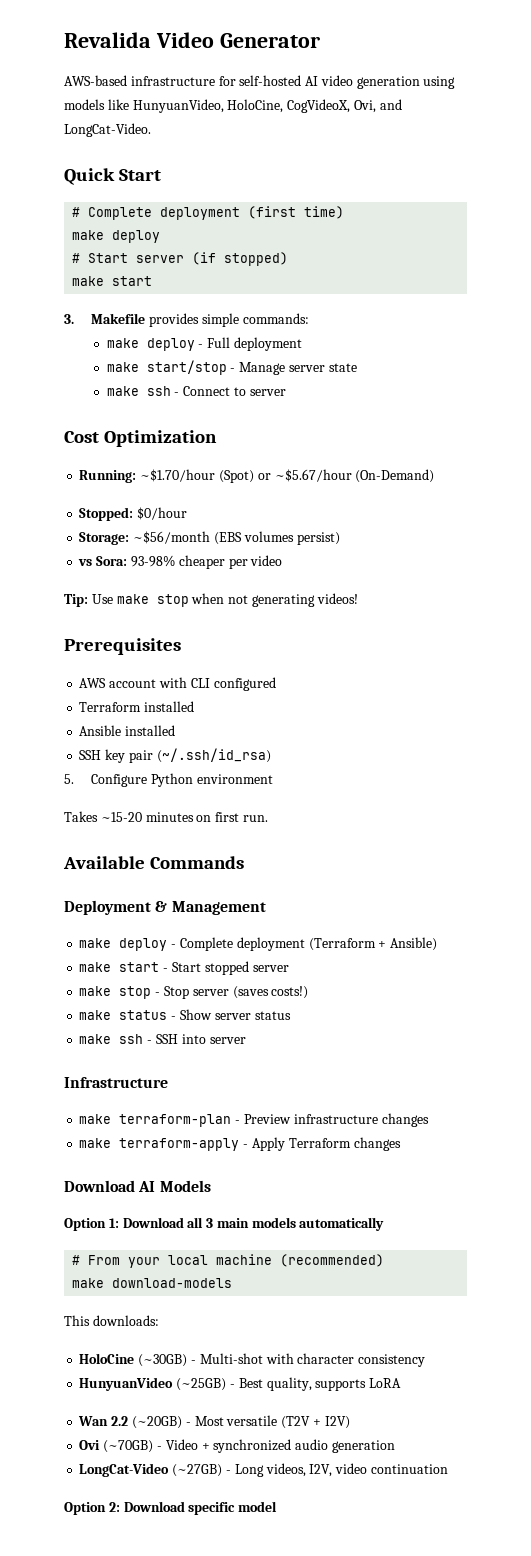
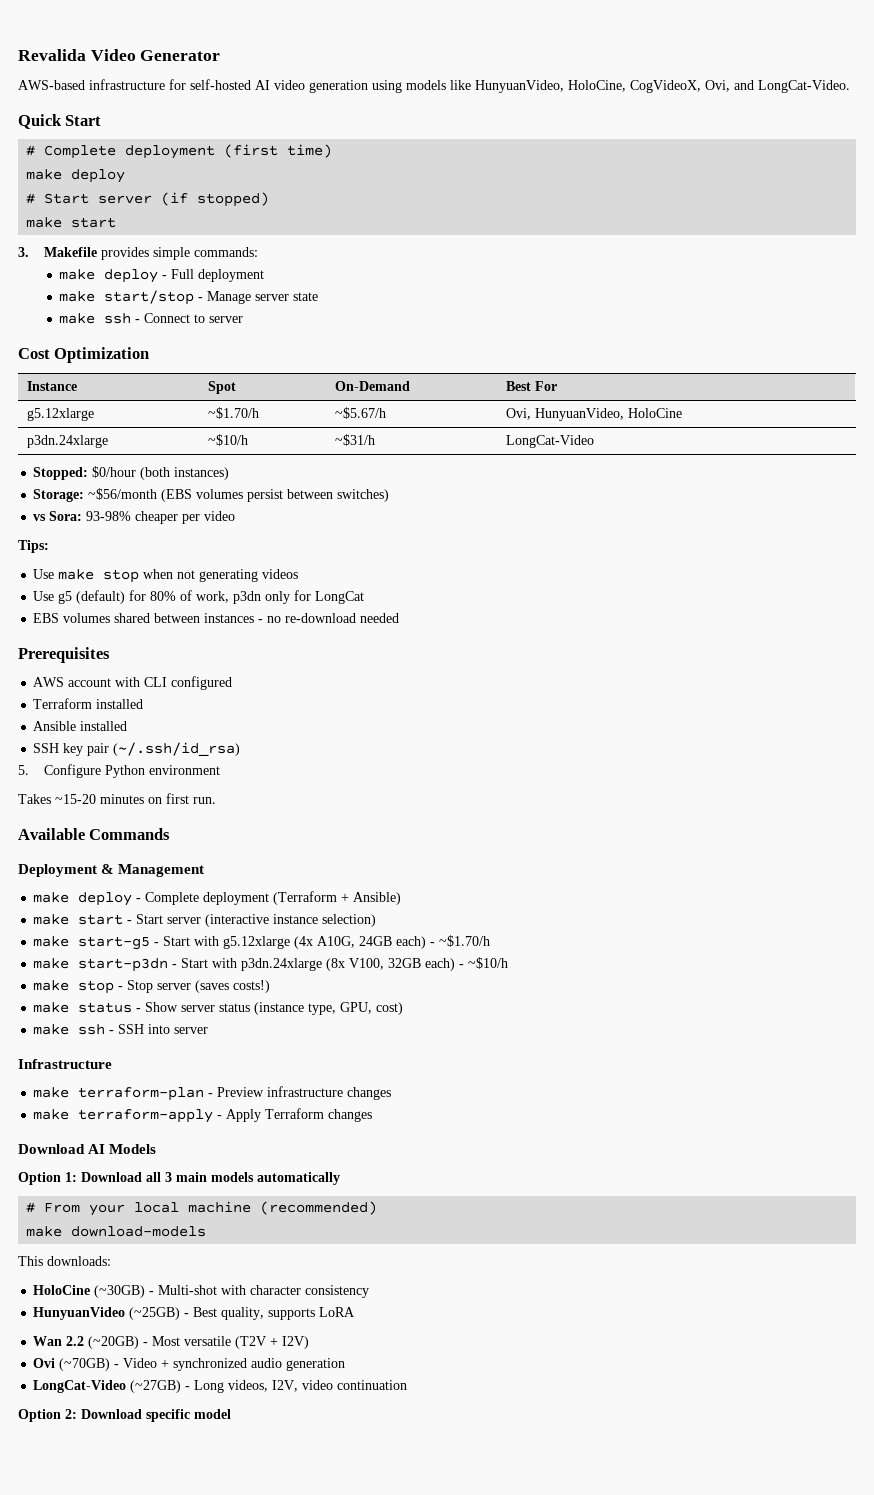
[79,469,435,483] // Running: ~$1.70/hour (Spot) or ~$5.67/hour (On-Demand) -> [26,381,77,391] [207,381,236,394] [334,381,410,391] [505,381,557,391] [26,408,94,421] [207,407,259,419] [334,407,386,419] [505,408,682,421] [26,435,108,448] [207,434,248,446] [334,434,375,446] [505,435,594,448] // Instance | Spot | On-Demand | Best For // g5.12xlarge | ~$1.70/h | ~$5.67/h | Ovi, HunyuanVideo, HoloCine // p3dn.24xlarge | ~$10/h | ~$31/h | LongCat-Video
(188, 513) none -> [140,467,230,480] (both instances)
[296,532,340,545] persist) -> [247,489,390,502] persist between switches)
[64,594,88,607] Tip: -> [18,540,49,553] Tips: //
[316,593,358,604] videos! -> [262,569,299,579] [33,590,365,604] [33,613,400,623] videos // Use g5 (default) for 80% of work, p3dn only for LongCat // EBS volumes shared between instances - no re-download needed
[204,961,289,975] stopped server -> [167,914,377,927] [33,935,491,950] [33,957,509,972] server (interactive instance selection) // make start-g5 - Start with g5.12xlarge (4x A10G, 24GB each) - ~$1.70/h // make start-p3dn - Start with p3dn.24xlarge (8x V100, 32GB each) - ~$10/h
(291, 1015) none -> [254,1002,404,1015] (instance type, GPU, cost)

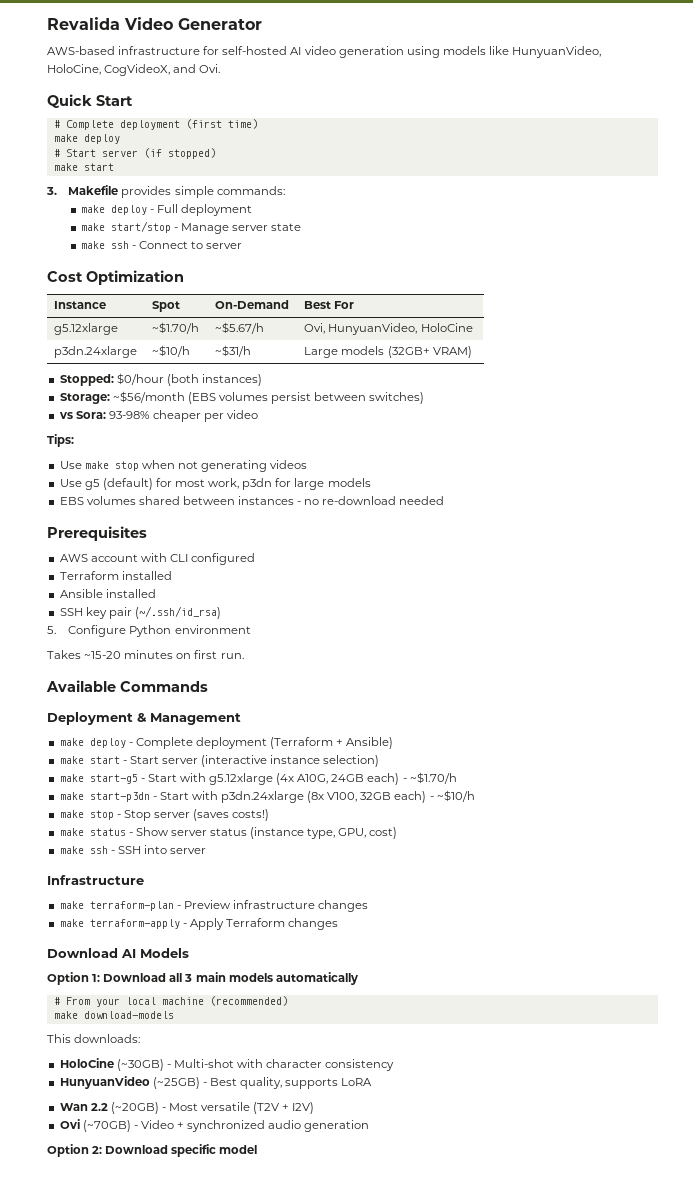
[705,80,850,93] Ovi, and LongCat-Video. -> [173,64,221,73] and Ovi.
[505,435,594,448] LongCat-Video -> [304,346,472,358] Large models (32GB+ VRAM)
[150,590,365,604] 80% of work, p3dn only for LongCat -> [175,478,371,490] most work, p3dn for large models
[33,1380,408,1393] // LongCat-Video (~27GB) - Long videos, I2V, video continuation -> (370, 1126) none

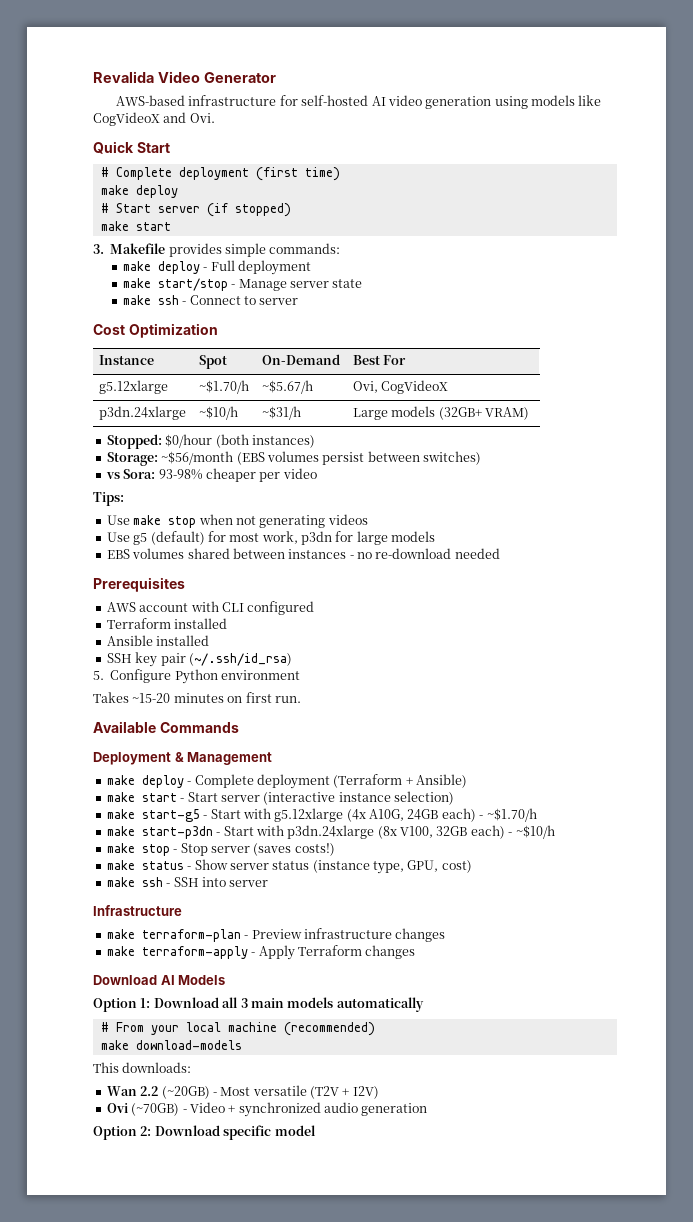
[512,46,602,58] [47,64,171,76] HunyuanVideo, HoloCine, CogVideoX, -> [93,112,160,126] CogVideoX
[328,323,473,335] HunyuanVideo, HoloCine -> [381,380,449,394] CogVideoX
[59,1058,395,1071] [59,1076,373,1089] // HoloCine (~30GB) - Multi-shot with character consistency // HunyuanVideo (~25GB) - Best quality, supports LoRA -> (192, 1067) none

